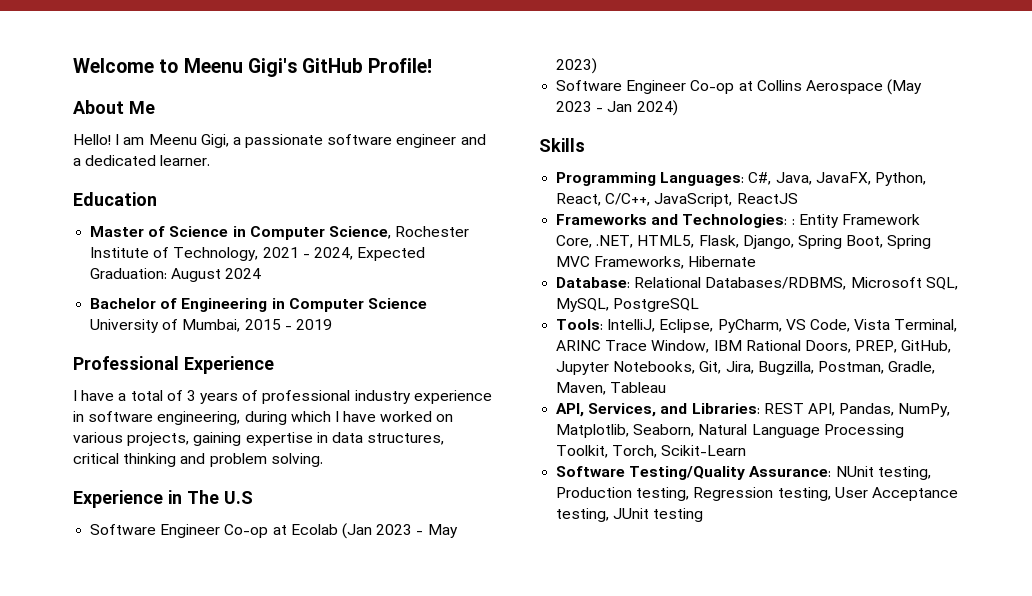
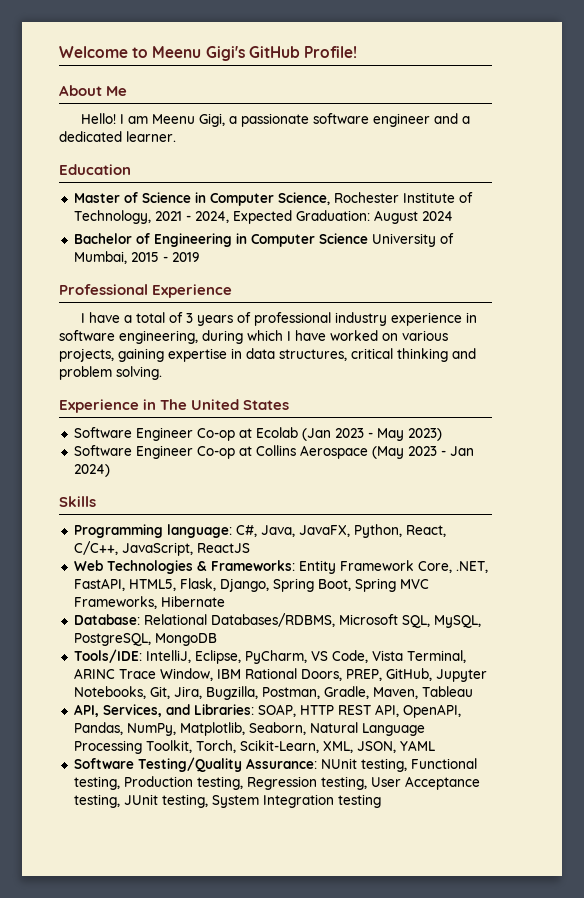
[224,491,253,504] U.S -> [191,399,290,410] United States
[660,172,745,186] Languages: -> [166,524,232,538] language:
[556,214,795,228] Frameworks and Technologies: : -> [73,560,295,574] Web Technologies & Frameworks:
(634, 241) none -> [73,578,125,591] FastAPI,
[613,298,700,312] [556,319,604,330] PostgreSQL // Tools: -> [73,633,217,646] [73,649,142,663] PostgreSQL, MongoDB // Tools/IDE:
(760, 408) none -> [257,704,334,717] SOAP, HTTP
(835, 409) none -> [402,704,461,718] OpenAPI,
[661,445,747,456] Scikit-Learn -> [239,740,435,753] Scikit-Learn, XML, JSON, YAML
(931, 473) none -> [410,758,477,769] [73,776,120,790] Functional testing,
(650, 513) none -> [161,794,334,808] testing, System Integration

